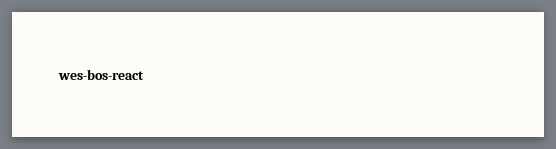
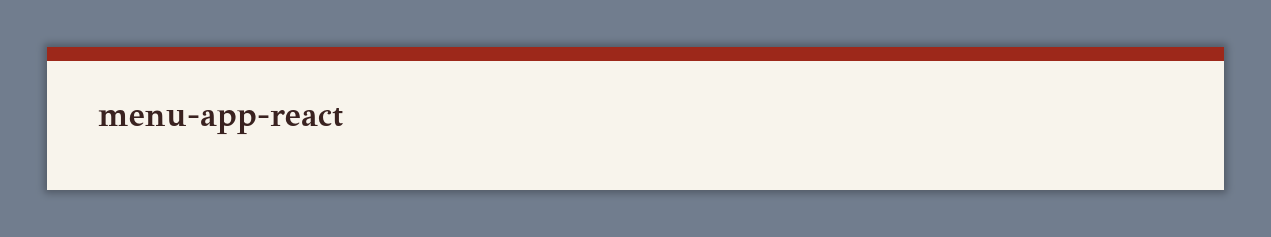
[58,69,144,80] wes-bos-react -> [98,108,343,135] menu-app-react

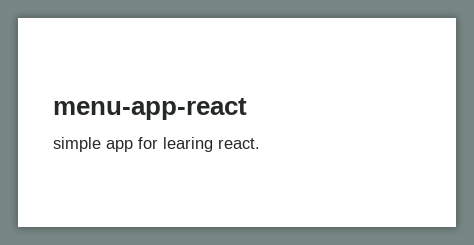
(343, 121) none -> [53,137,260,152] // simple app for learing react.

